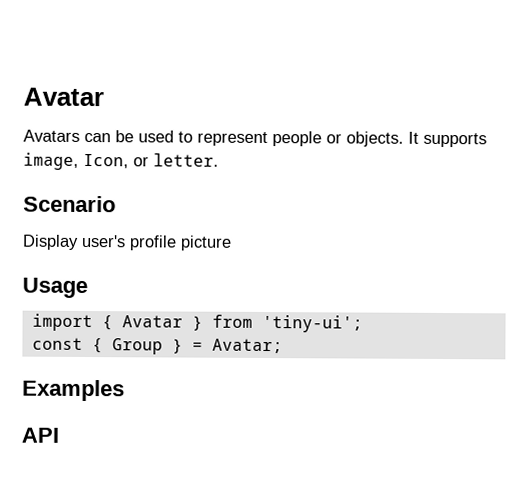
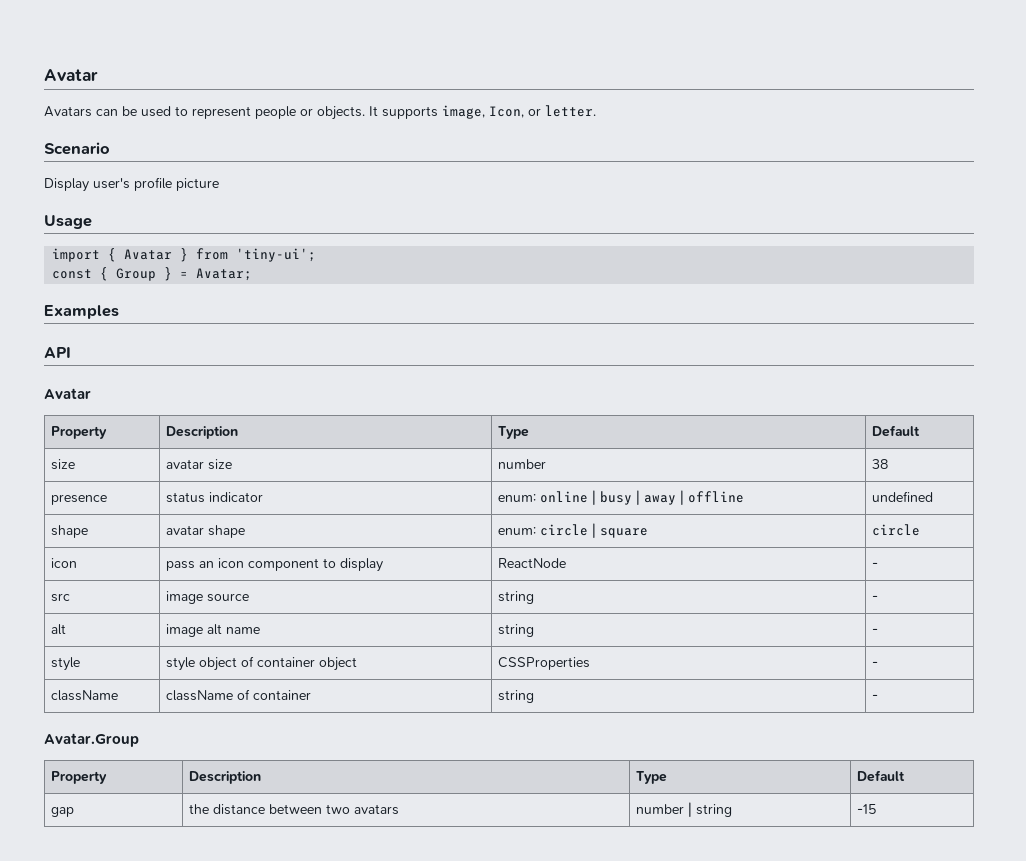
(59, 435) none -> [44,388,91,399] [51,426,108,439] [166,426,239,439] [498,426,530,439] [872,425,921,437] [51,459,76,470] [166,459,233,470] [498,459,547,469] [872,459,889,469] [51,494,108,505] [166,492,264,503] [498,490,745,505] [872,491,934,502] [51,525,89,538] [166,525,246,538] [498,523,649,538] [872,524,921,536] [51,558,78,568] [166,558,384,572] [498,558,567,568] [872,562,879,568] [51,593,71,602] [166,591,250,604] [498,591,535,604] [872,595,879,601] [51,624,67,635] [166,624,261,637] [498,624,535,637] [872,628,879,634] [51,657,81,671] [166,656,358,671] [498,657,591,670] [872,661,879,667] [51,690,119,701] [166,689,312,701] [498,690,535,703] [872,694,879,700] [44,733,139,747] [51,771,108,784] [189,771,262,784] [636,771,668,784] [857,770,906,782] [51,807,75,817] [189,804,400,815] [636,802,733,817] [857,804,877,814] // Avatar // Property | Description | Type | Default // size | avatar size | number | 38 // presence | status indicator | enum: online | busy | away | offline | undefined // shape | avatar shape | enum: circle | square | circle // icon | pass an icon component to display | ReactNode | - // src | image source | string | - // alt | image alt name | string | - // style | style object of container object | CSSProperties | - // className | className of container | string | - // Avatar.Group // Property | Description | Type | Default // gap | the distance between two avatars | number | string | -15

